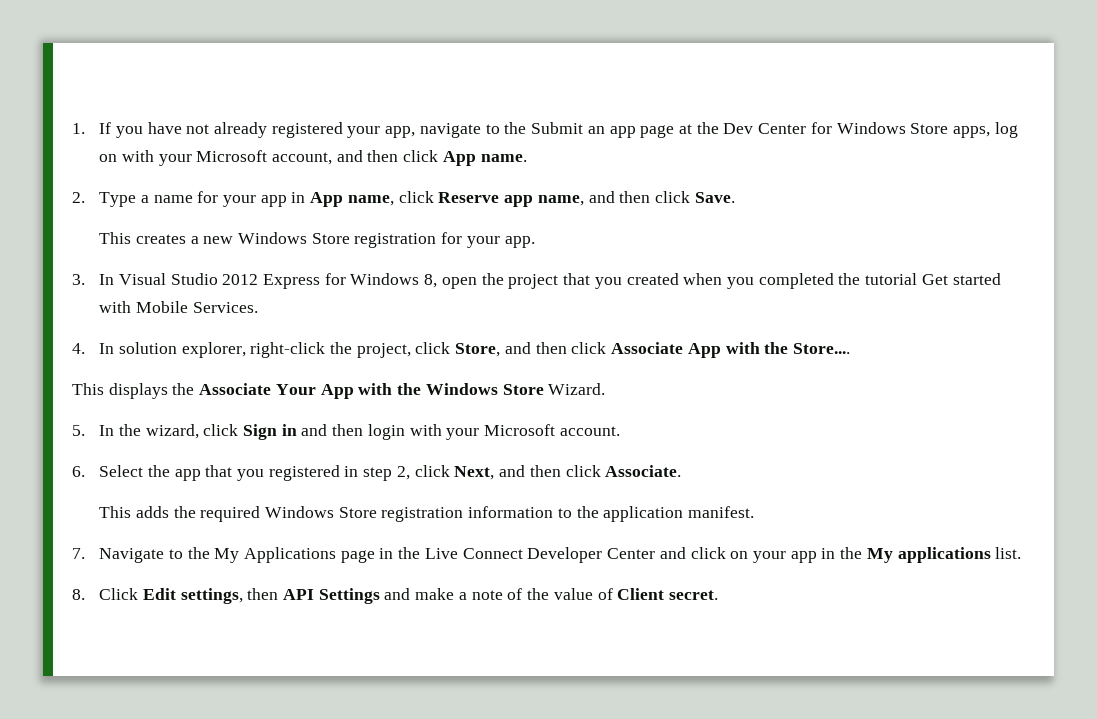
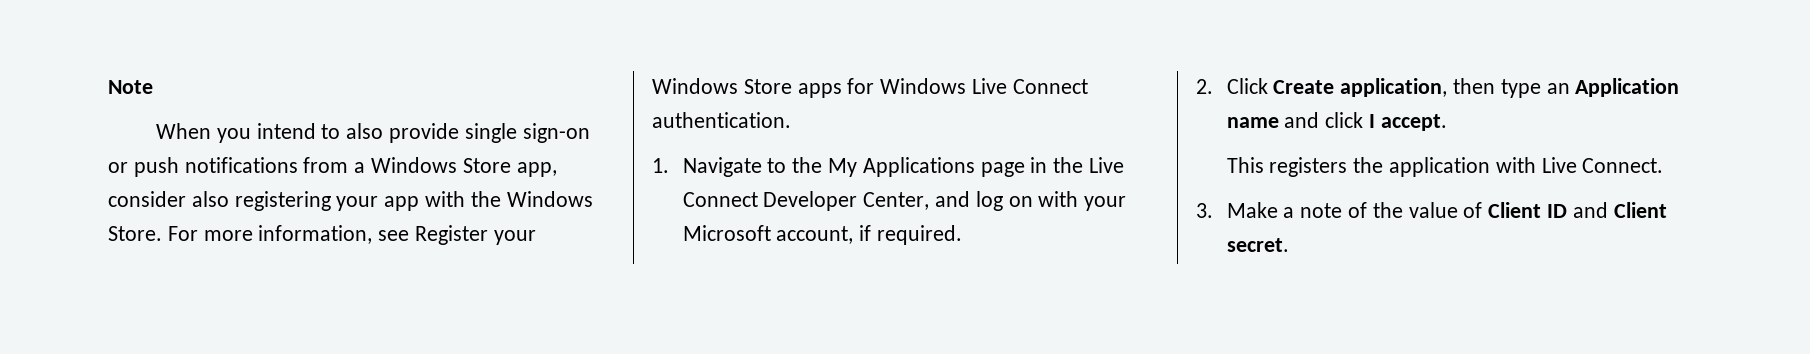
[72,122,1018,138] [99,150,527,166] [72,191,735,207] [99,232,535,248] [72,273,1001,289] [99,301,258,313] [72,342,851,358] [72,383,606,399] [72,424,620,440] [72,465,682,481] [99,506,755,522] [72,548,85,559] 1. If you have not already registered your app, navigate to the Submit an app page at the Dev Center for Windows Store apps, log on with your Microsoft account, and then click App name. // 2. Type a name for your app in App name, click Reserve app name, and then click Save. // This creates a new Windows Store registration for your app. // 3. In Visual Studio 2012 Express for Windows 8, open the project that you created when you completed the tutorial Get started with Mobile Services. // 4. In solution explorer, right-click the project, click Store, and then click Associate App with the Store.... // This displays the Associate Your App with the Windows Store Wizard. // 5. In the wizard, click Sign in and then login with your Microsoft account. // 6. Select the app that you registered in step 2, click Next, and then click Associate. // This adds the required Windows Store registration information to the application manifest. // 7. -> [108,80,153,94] [156,123,590,143] [108,157,557,177] [108,191,593,211] [108,225,536,245] [652,78,1088,98] [652,112,791,128] [652,158,669,173] Note // When you intend to also provide single sign-on or push notifications from a Windows Store app, consider also registering your app with the Windows Store. For more information, see Register your Windows Store apps for Windows Live Connect authentication. // 1.
[607,547,1022,563] [72,588,455,604] Center and click on your app in the My applications list. // 8. Click Edit settings, then API Settings and make -> [863,191,1127,211] [682,225,962,245] [1196,78,1680,98] [1226,112,1447,131] [1226,157,1664,177] [1196,202,1278,218] Center, and log on with your Microsoft account, if required. // 2. Click Create application, then type an Application name and click I accept. // This registers the application with Live Connect. // 3. Make
(665, 594) none -> [1547,202,1667,218] ID and Client

